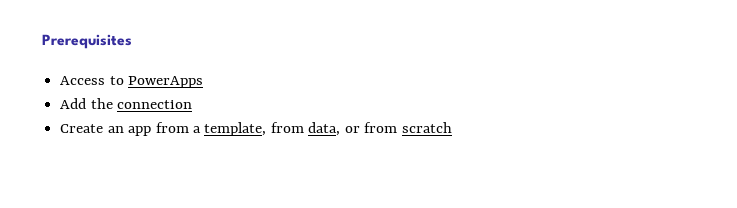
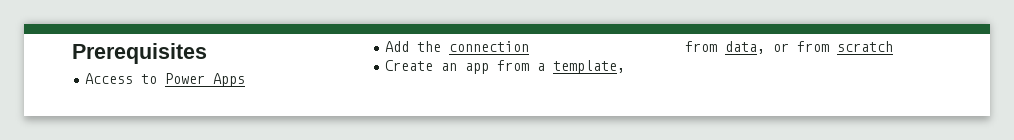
[128,76,204,88] PowerApps -> [165,73,246,87] Power Apps

